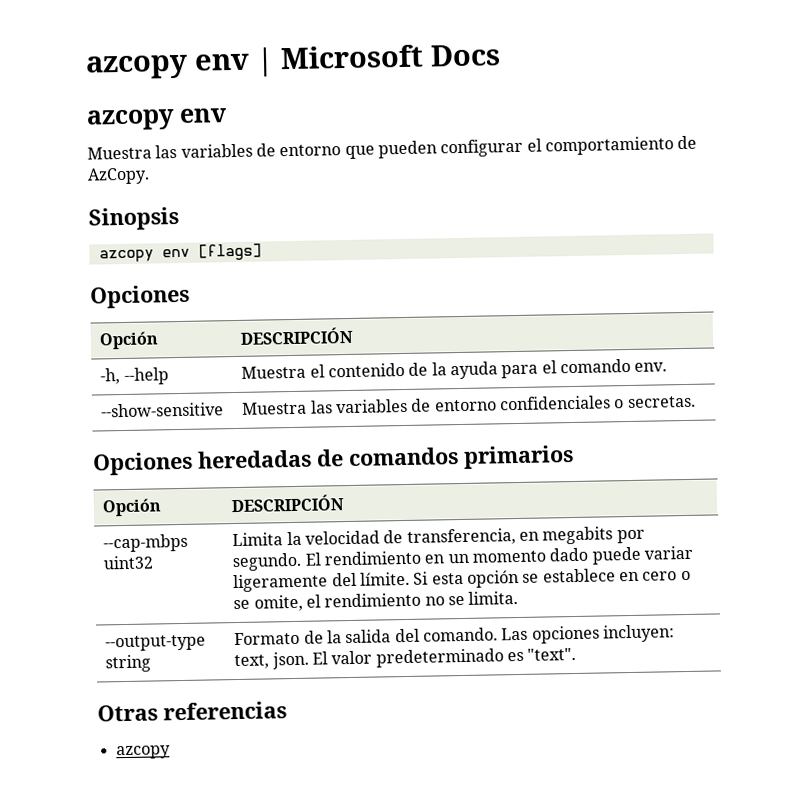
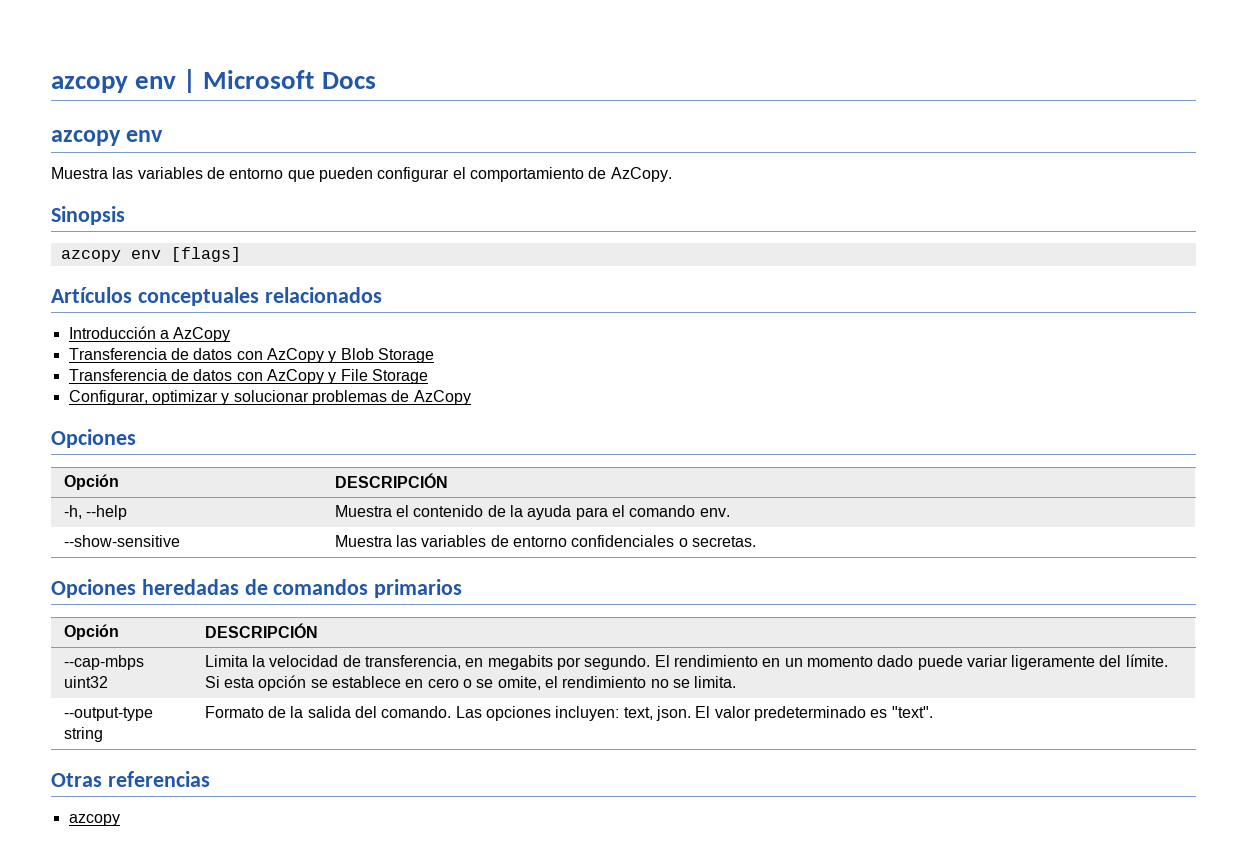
(262, 252) none -> [51,287,382,306] [68,326,231,342] [68,348,434,363] [68,369,428,384] [68,390,471,405] // Artículos conceptuales relacionados // Introducción a AzCopy // Transferencia de datos con AzCopy y Blob Storage // Transferencia de datos con AzCopy y File Storage // Configurar, optimizar y solucionar problemas de AzCopy

